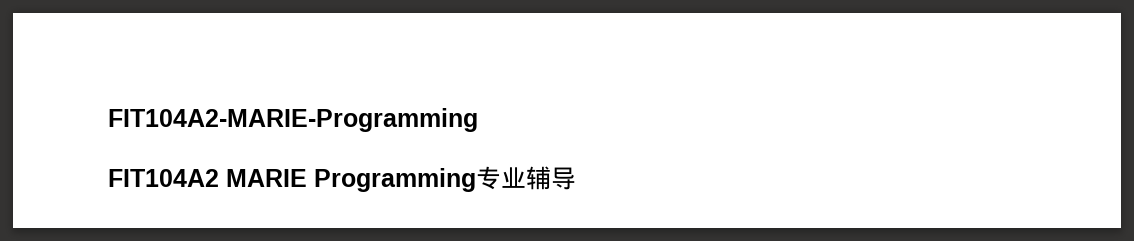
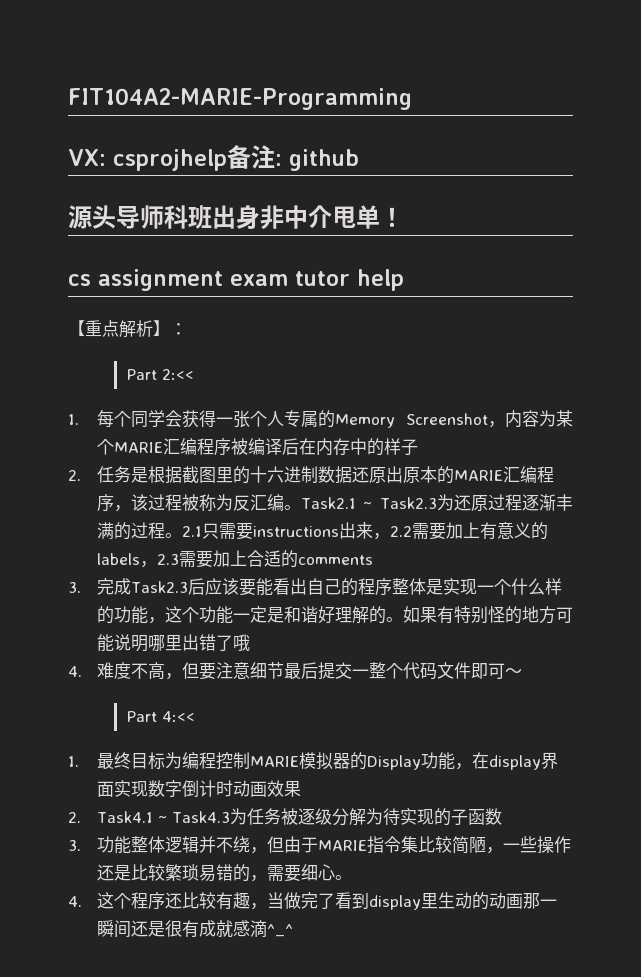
[108,166,576,192] FIT104A2 MARIE Programming专业辅导 -> [68,145,359,171] [68,205,404,230] [68,269,404,291] [68,320,187,338] [125,369,194,380] [68,410,573,428] [96,438,418,456] [68,466,554,484] [96,494,573,512] [96,522,548,540] [96,550,373,568] [68,578,562,596] [96,606,573,624] [96,634,250,652] [68,662,522,680] [125,711,195,722] [68,752,558,770] [96,780,301,797] [68,808,502,826] [68,836,571,854] [96,864,352,882] [68,892,557,910] [96,920,293,938] VX: csprojhelp备注: github // 源头导师科班出身非中介甩单！ // cs assignment exam tutor help // 【重点解析】： // Part 2:<< // 1.每个同学会获得一张个人专属的Memory Screenshot，内容为某个MARIE汇编程序被编译后在内存中的样子 // 2.任务是根据截图里的十六进制数据还原出原本的MARIE汇编程序，该过程被称为反汇编。Task2.1 ~ Task2.3为还原过程逐渐丰满的过程。2.1只需要instructions出来，2.2需要加上有意义的labels，2.3需要加上合适的comments // 3.完成Task2.3后应该要能看出自己的程序整体是实现一个什么样的功能，这个功能一定是和谐好理解的。如果有特别怪的地方可能说明哪里出错了哦 // 4.难度不高，但要注意细节最后提交一整个代码文件即可～ // Part 4:<< // 1.最终目标为编程控制MARIE模拟器的Display功能，在display界面实现数字倒计时动画效果 // 2. Task4.1 ~ Task4.3为任务被逐级分解为待实现的子函数 // 3.功能整体逻辑并不绕，但由于MARIE指令集比较简陋，一些操作还是比较繁琐易错的，需要细心。 // 4.这个程序还比较有趣，当做完了看到display里生动的动画那一瞬间还是很有成就感滴^_^

